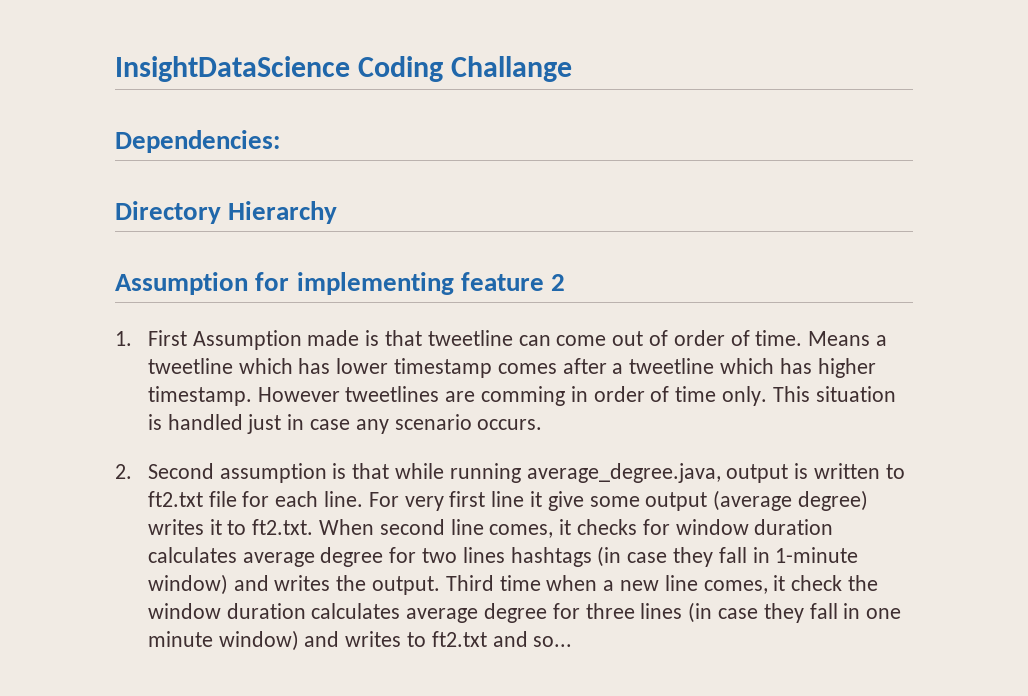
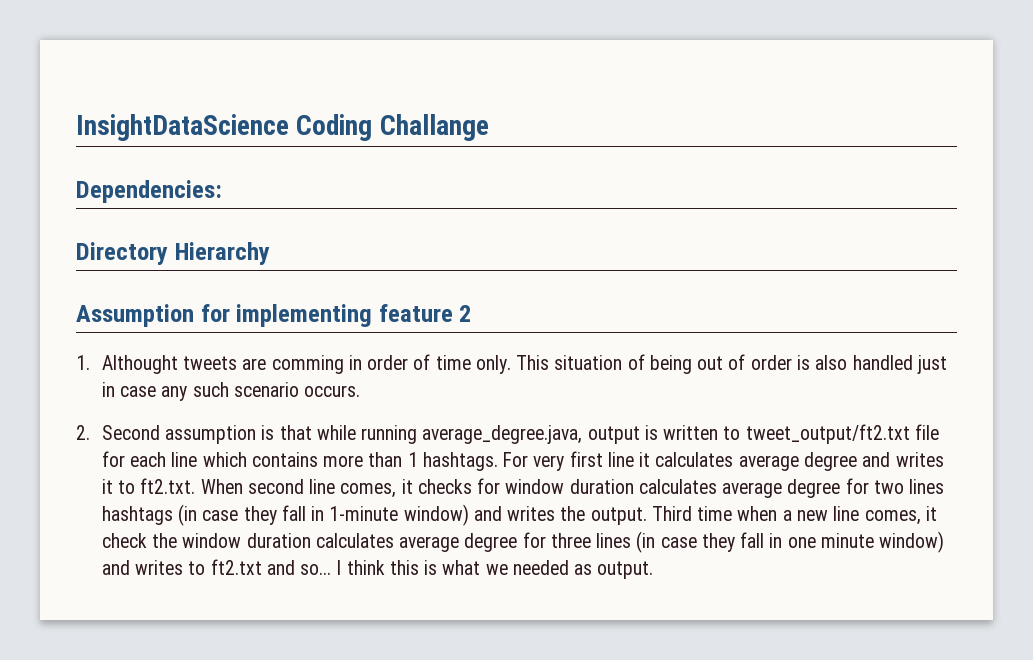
[147,330,888,350] [147,358,876,378] [147,386,440,406] First Assumption made is that tweetline can come out of order of time. Means a tweetline which has lower timestamp comes after a tweetline which has higher timestamp. However tweetlines -> [101,355,238,374] Althought tweets
[147,414,162,430] is -> [627,354,848,374] of being out of order is also
(389, 426) none -> [192,382,229,397] such
[147,491,203,507] ft2.txt -> [745,424,910,444] tweet_output/ft2.txt
[323,491,363,507] line. -> [171,452,498,471] line which contains more than 1 hashtags.
[547,490,869,511] give some output (average degree) -> [655,452,891,471] calculates average degree and
(573, 641) none -> [336,560,654,579] I think this is what we needed as output.

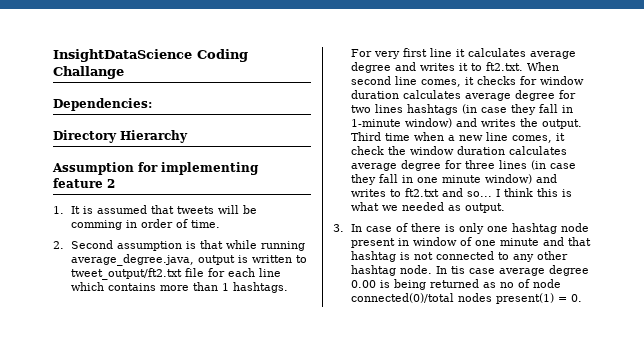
[101,354,947,374] [101,382,361,401] Althought tweets are comming in order of time only. This situation of being out of order is also handled just in case any such scenario occurs. -> [70,205,257,214] [70,219,220,230] It is assumed that tweets will be comming in order of time.
(654, 570) none -> [333,223,589,234] [350,237,591,248] [350,251,568,262] [350,265,589,276] [350,279,561,290] [350,293,582,304] // 3. In case of there is only one hashtag node present in window of one minute and that hashtag is not connected to any other hashtag node. In tis case average degree 0.00 is being returned as no of node connected(0)/total nodes present(1) = 0.

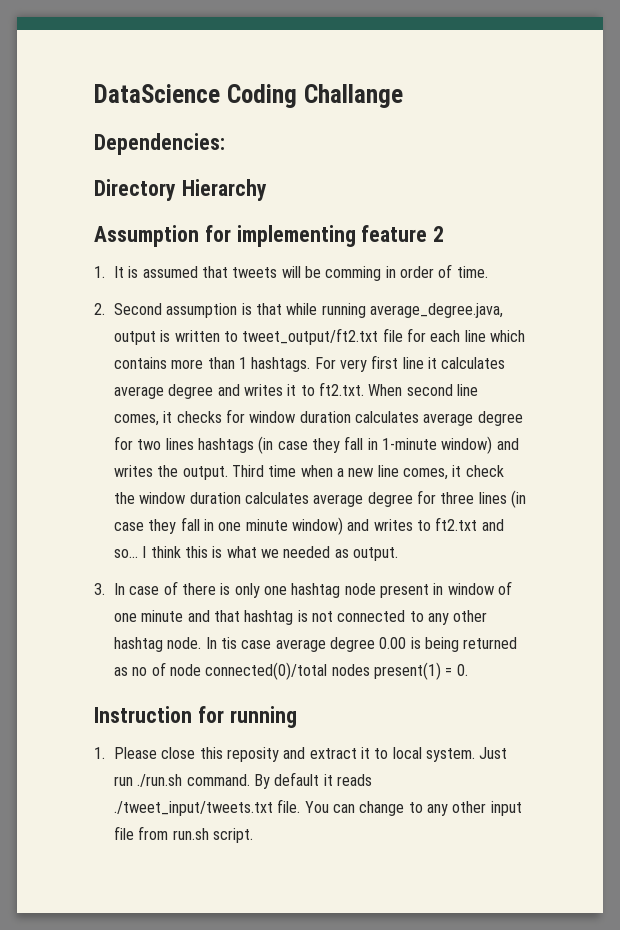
[53,49,192,62] InsightDataScience -> [94,84,220,103] DataScience
(582, 298) none -> [94,706,297,728] [94,747,508,762] [114,772,372,789] [114,799,522,816] [114,826,253,843] // Instruction for running // 1. Please close this reposity and extract it to local system. Just run ./run.sh command. By default it reads ./tweet_input/tweets.txt file. You can change to any other input file from run.sh script.

